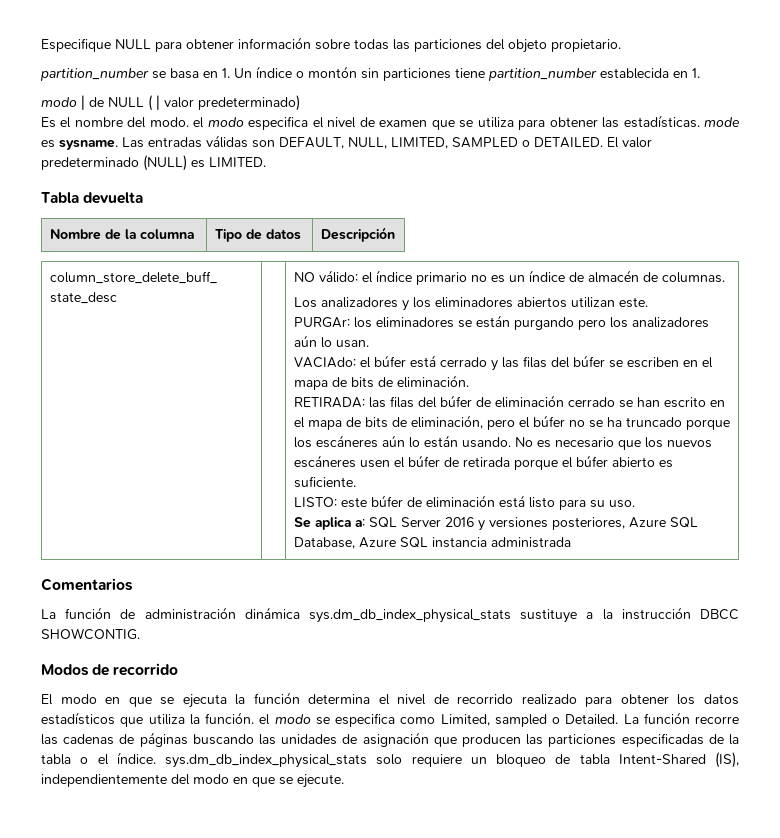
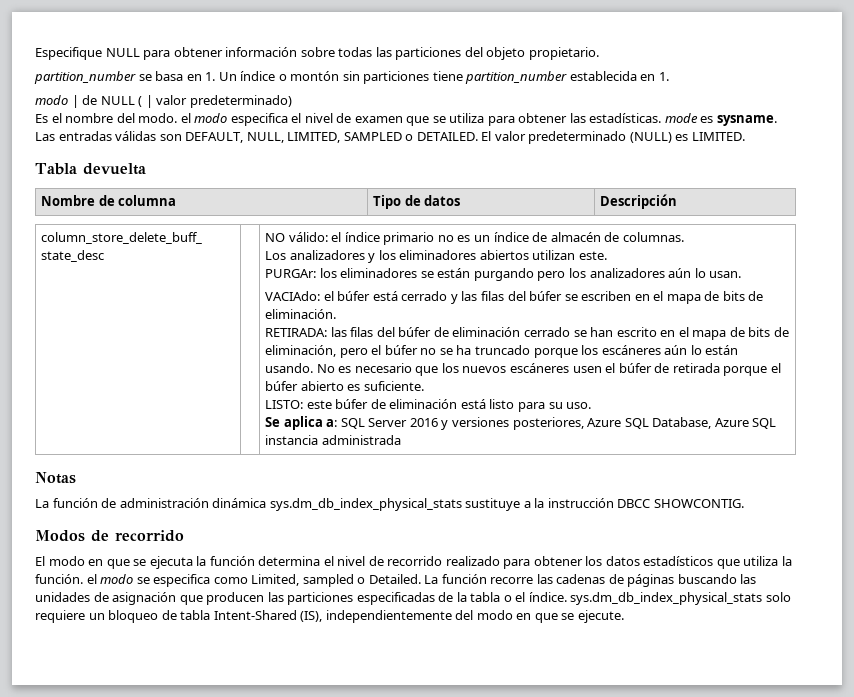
[124,229,136,239] la -> (115, 200) none
[41,578,133,591] Comentarios -> [35,472,76,484] Notas

